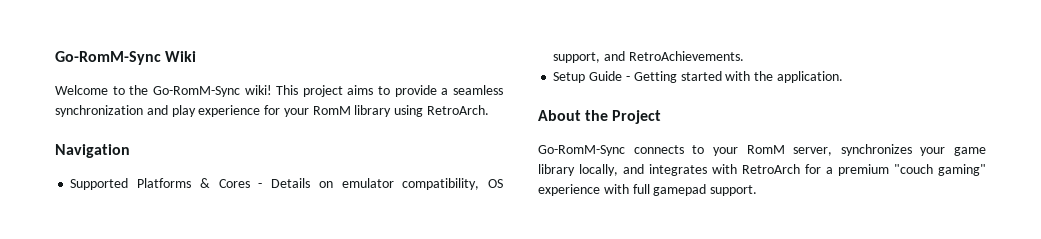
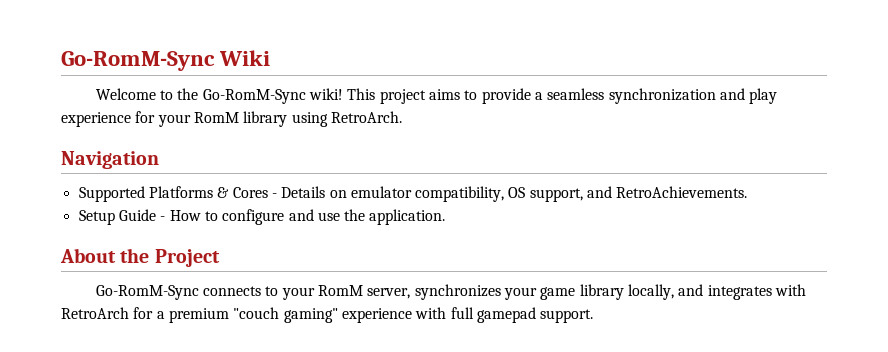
[633,71,751,83] Getting started with -> [169,209,340,225] How to configure and use

